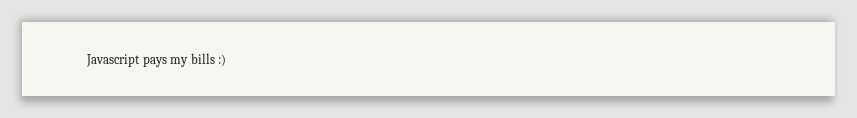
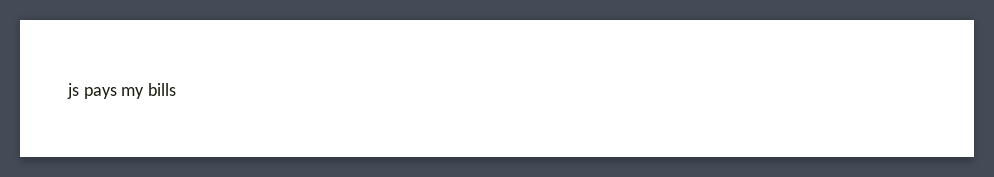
[86,54,140,67] Javascript -> [67,83,79,99] js
[218,54,227,66] :) -> (177, 89) none

